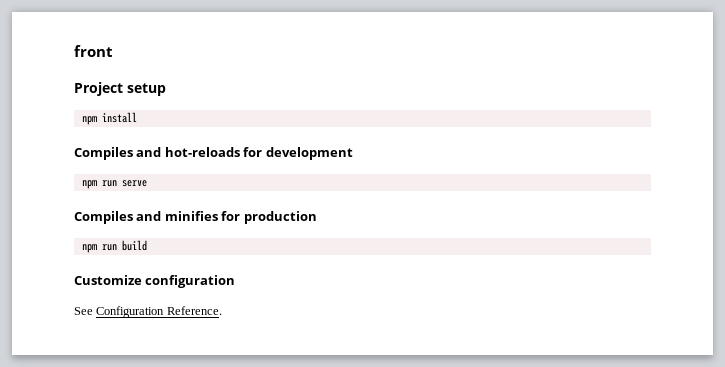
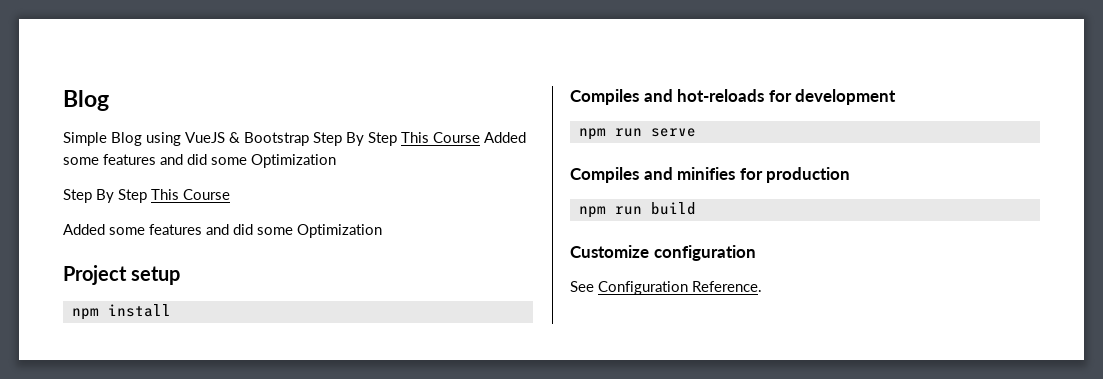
[74,45,113,57] front -> [63,90,109,111] [63,132,526,146] [63,154,336,168] [63,189,230,203] [63,224,382,238] Blog // Simple Blog using VueJS & Bootstrap Step By Step This Course Added some features and did some Optimization // Step By Step This Course // Added some features and did some Optimization

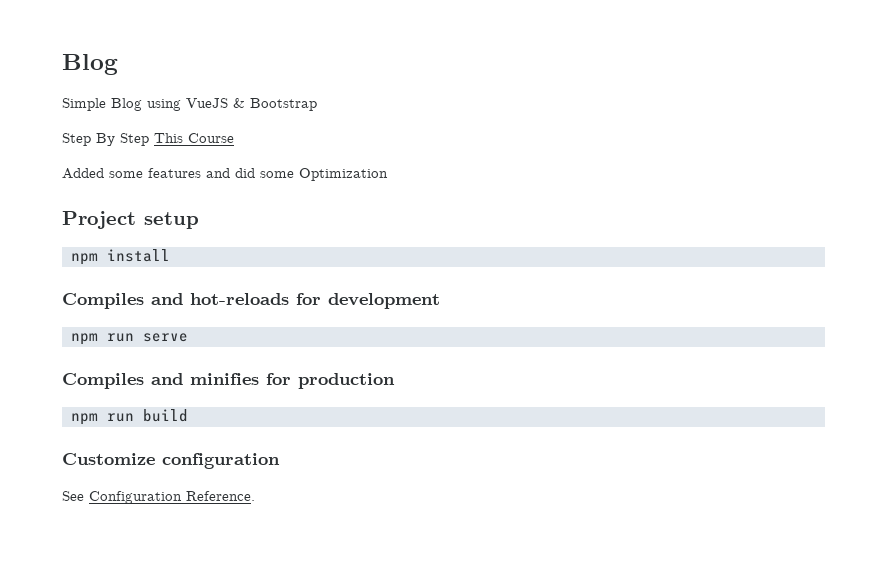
[313,132,526,146] [63,154,336,168] Step By Step This Course Added some features and did some Optimization -> (317, 104) none

